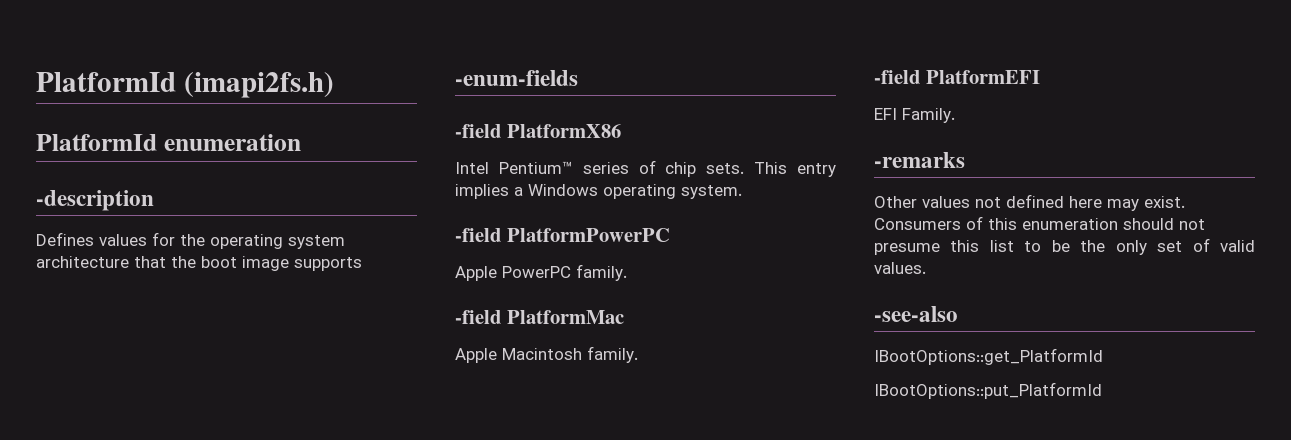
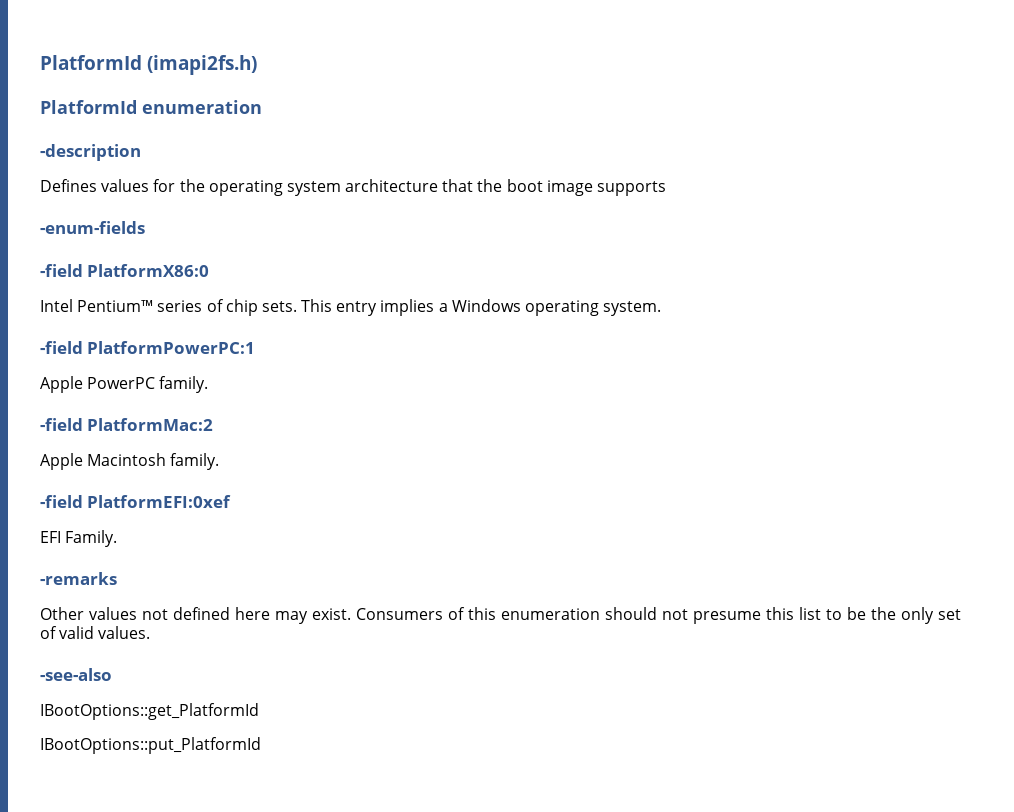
[506,124,621,138] PlatformX86 -> [87,264,210,277] PlatformX86:0
[506,228,670,242] PlatformPowerPC -> [87,341,256,354] PlatformPowerPC:1
[506,310,624,324] PlatformMac -> [87,418,214,431] PlatformMac:2
[925,70,1040,84] PlatformEFI -> [87,495,232,508] PlatformEFI:0xef

